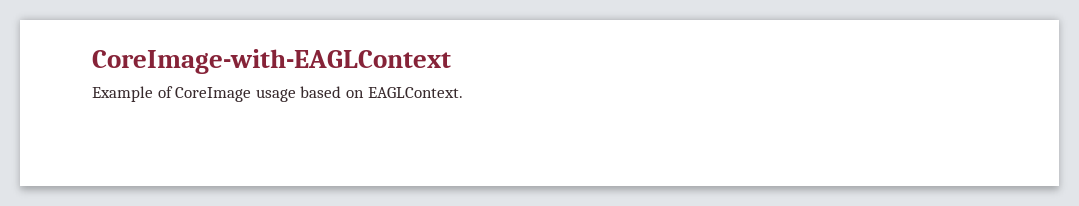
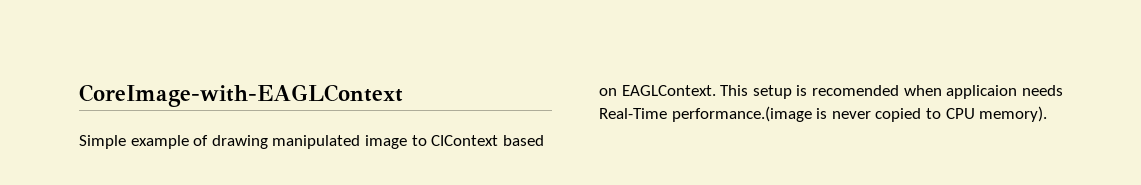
[92,86,463,102] Example of CoreImage usage based on EAGLContext. -> [79,135,544,149] [599,85,1063,99] [599,106,1048,122] Simple example of drawing manipulated image to CIContext based on EAGLContext. This setup is recomended when applicaion needs Real-Time performance.(image is never copied to CPU memory).

